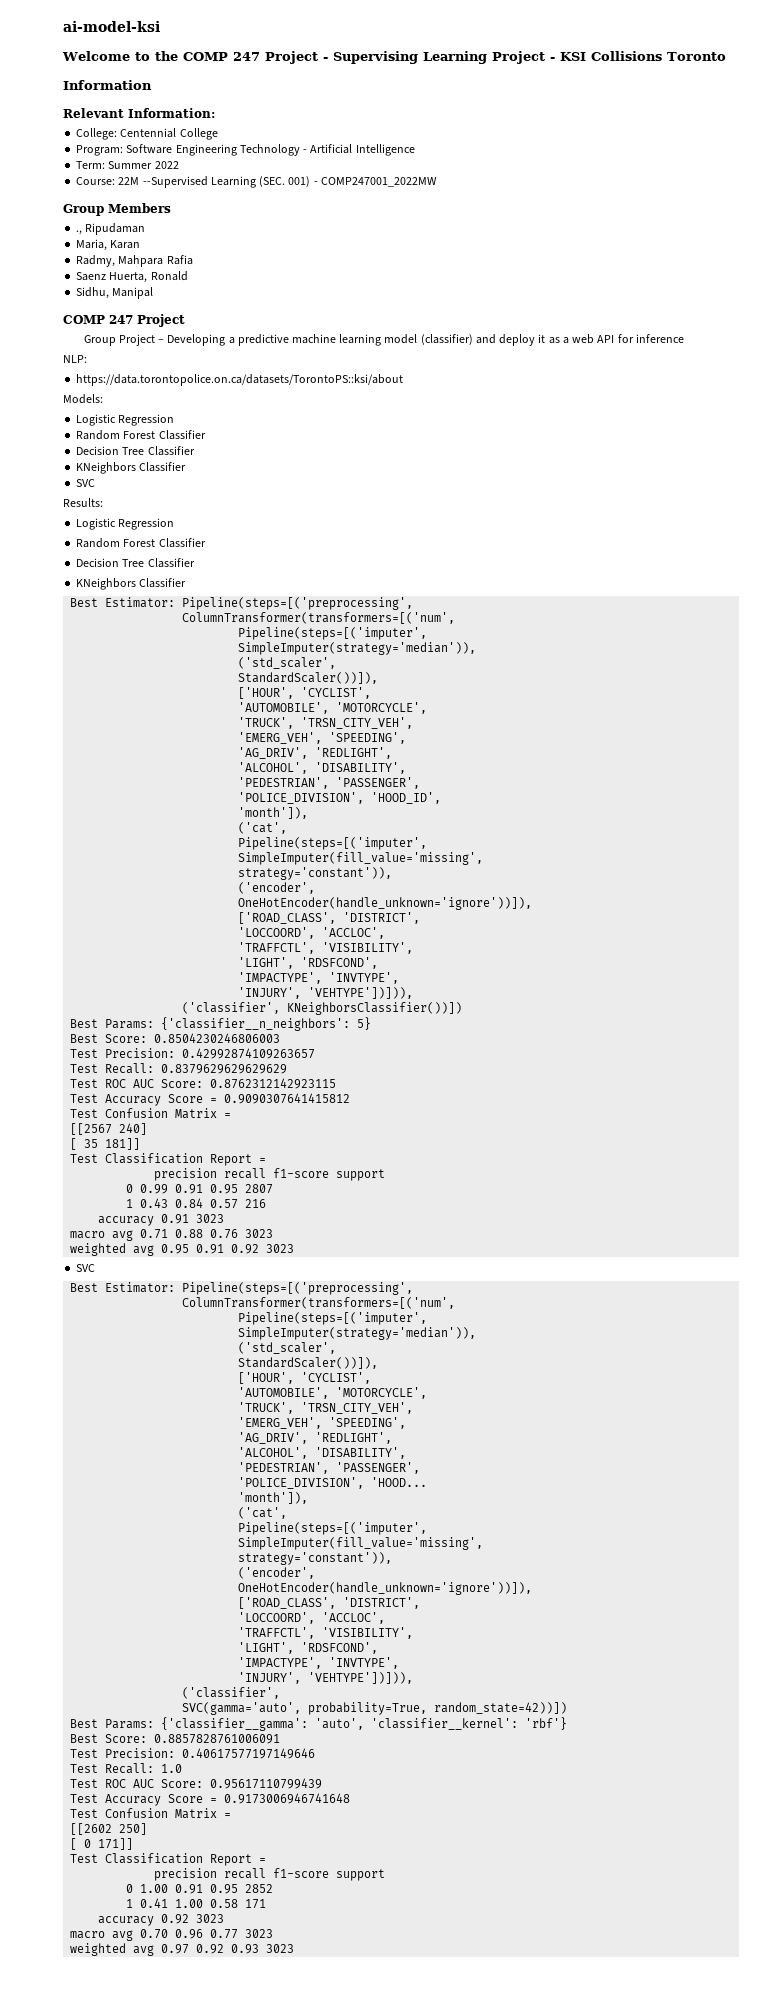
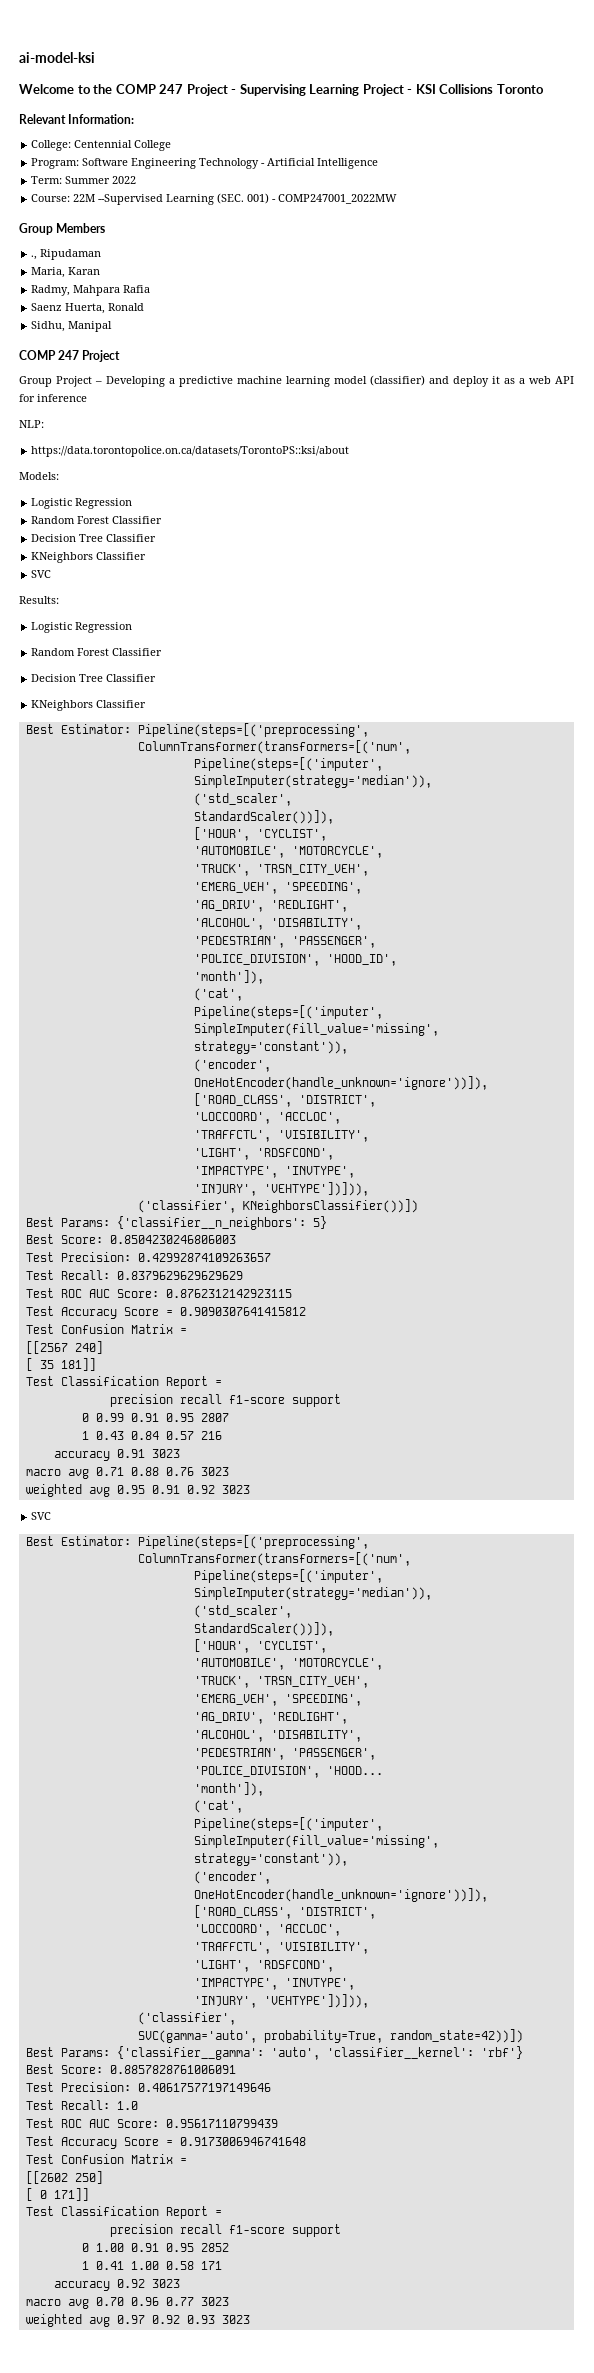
[63,80,152,90] // Information -> (544, 89) none

